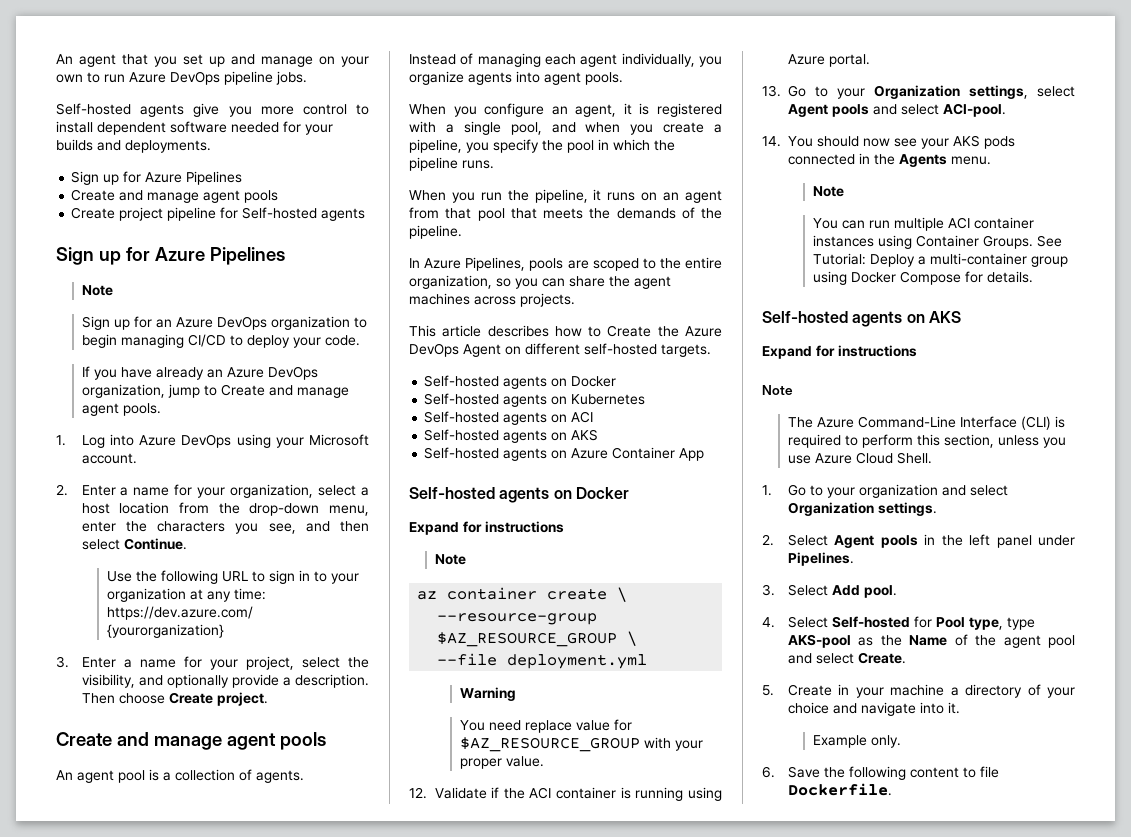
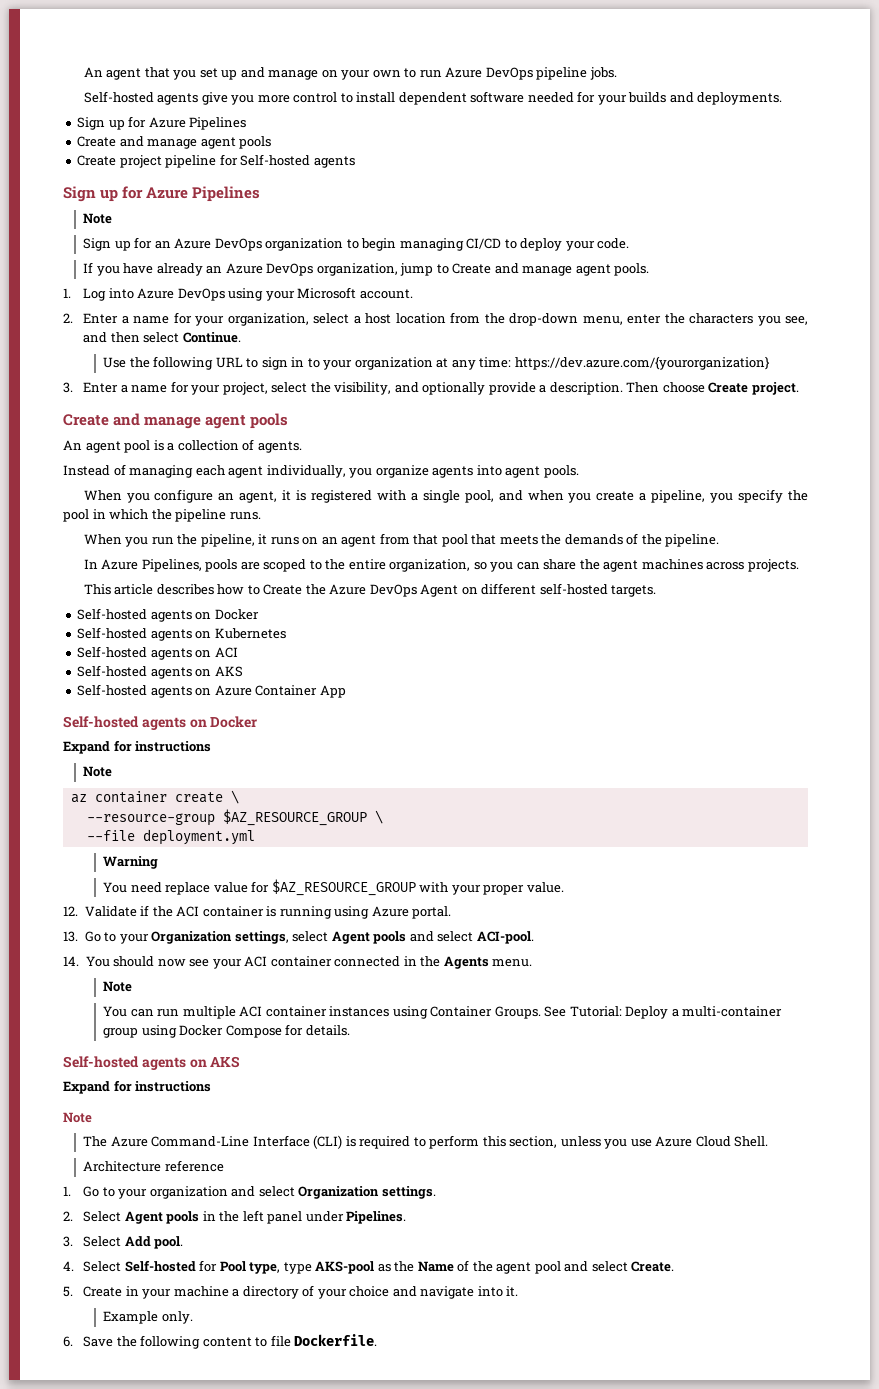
[953,135,1015,149] AKS pods -> [244,956,332,967] ACI container
(932, 458) none -> [83,1160,224,1172] // Architecture reference

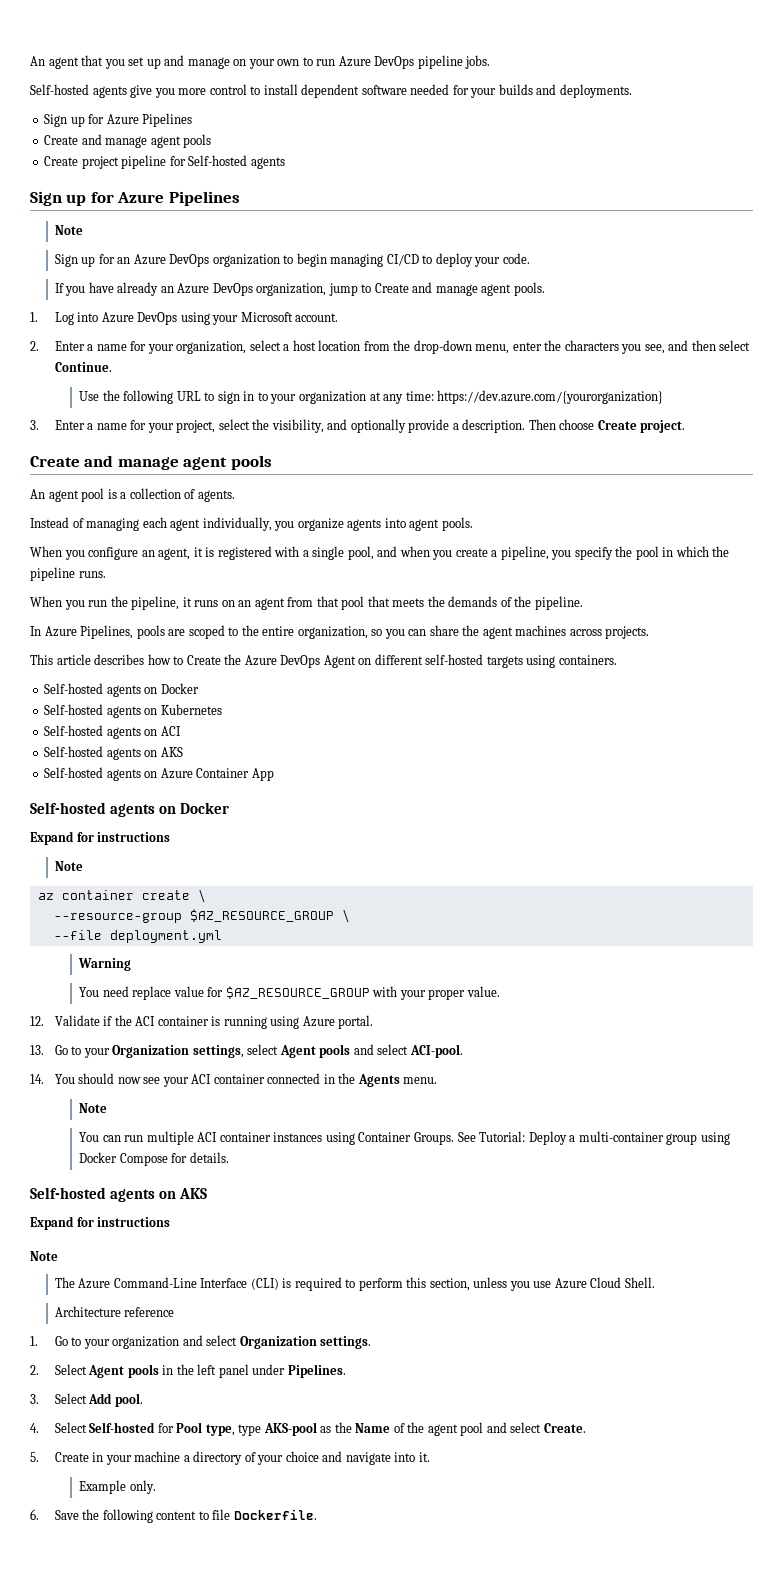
[611,585,657,597] targets. -> [486,655,617,668] targets using containers.

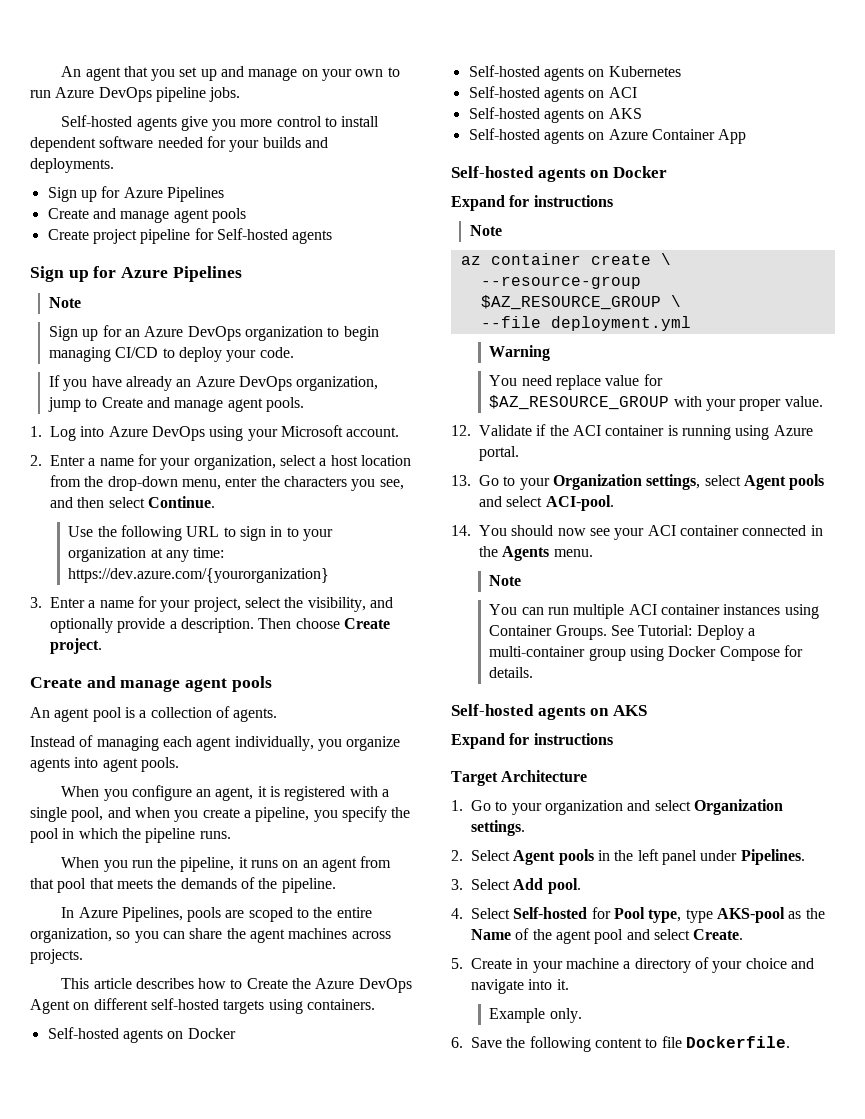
[30,1251,58,1261] [54,1277,655,1291] Note // The Azure Command-Line Interface (CLI) is required to perform this section, unless you use Azure Cloud Shell. // -> [451,771,498,786] Target
[124,1307,175,1317] reference -> (588, 776) none

